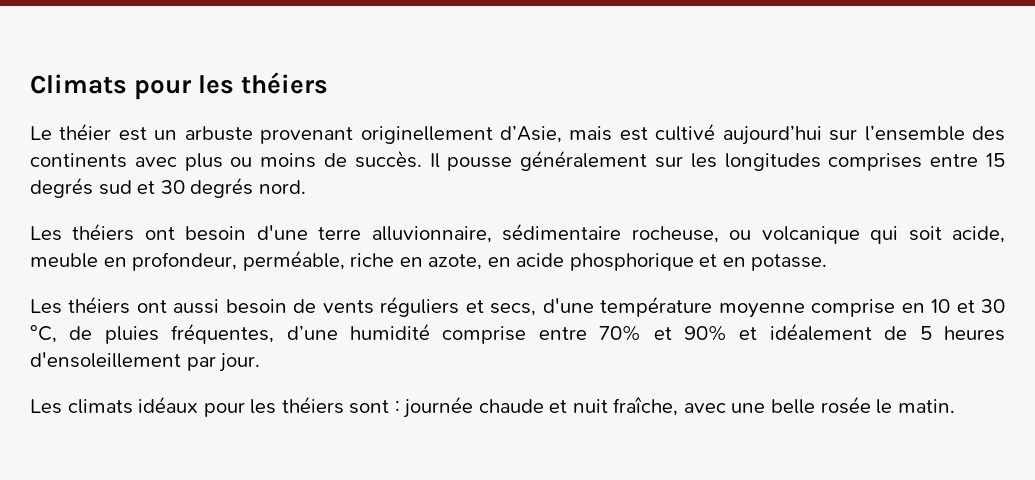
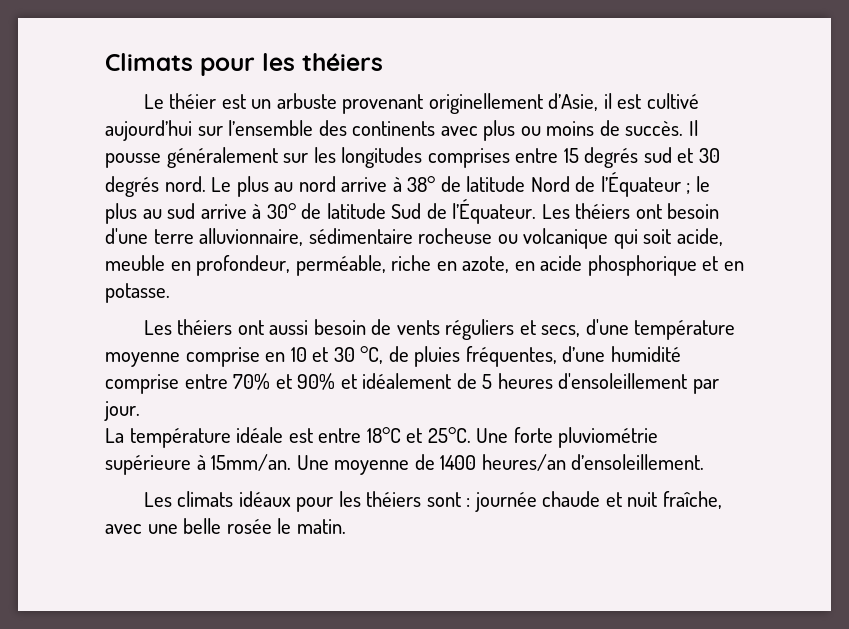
[569,126,613,141] mais -> [603,93,612,109] il
(306, 187) // -> [211,172,711,197] [105,199,537,224] Le plus au nord arrive à 38° de latitude Nord de l’Équateur ; le plus au sud arrive à 30° de latitude Sud de l’Équateur.
[631,226,719,243] rocheuse, -> [418,228,493,244] rocheuse
(261, 362) none -> [105,427,659,448] [105,454,705,475] // La température idéale est entre 18°C et 25°C. Une forte pluviométrie supérieure à 15mm/an. Une moyenne de 1400 heures/an d’ensoleillement.

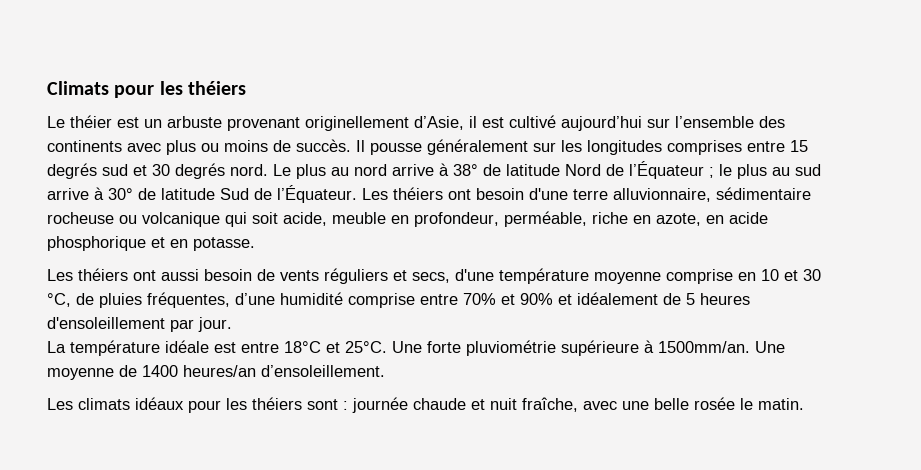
[211,454,292,471] 15mm/an. -> [658,341,750,353] 1500mm/an.

